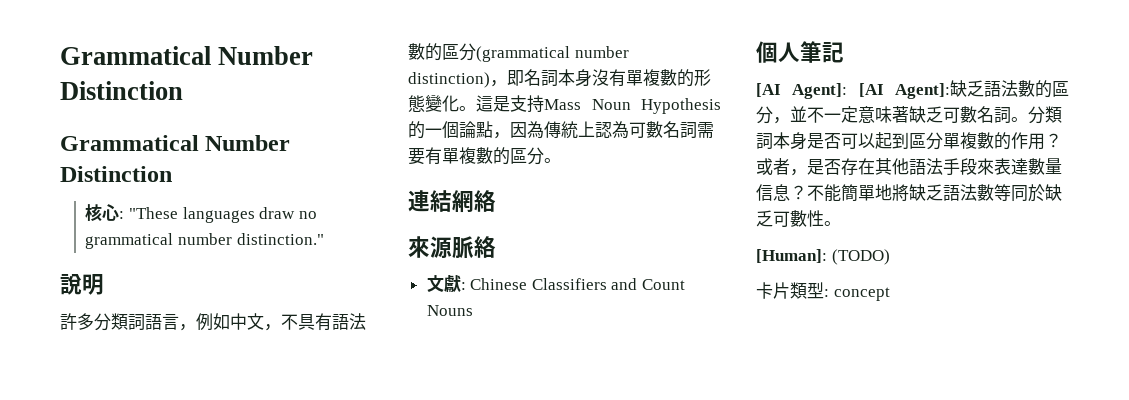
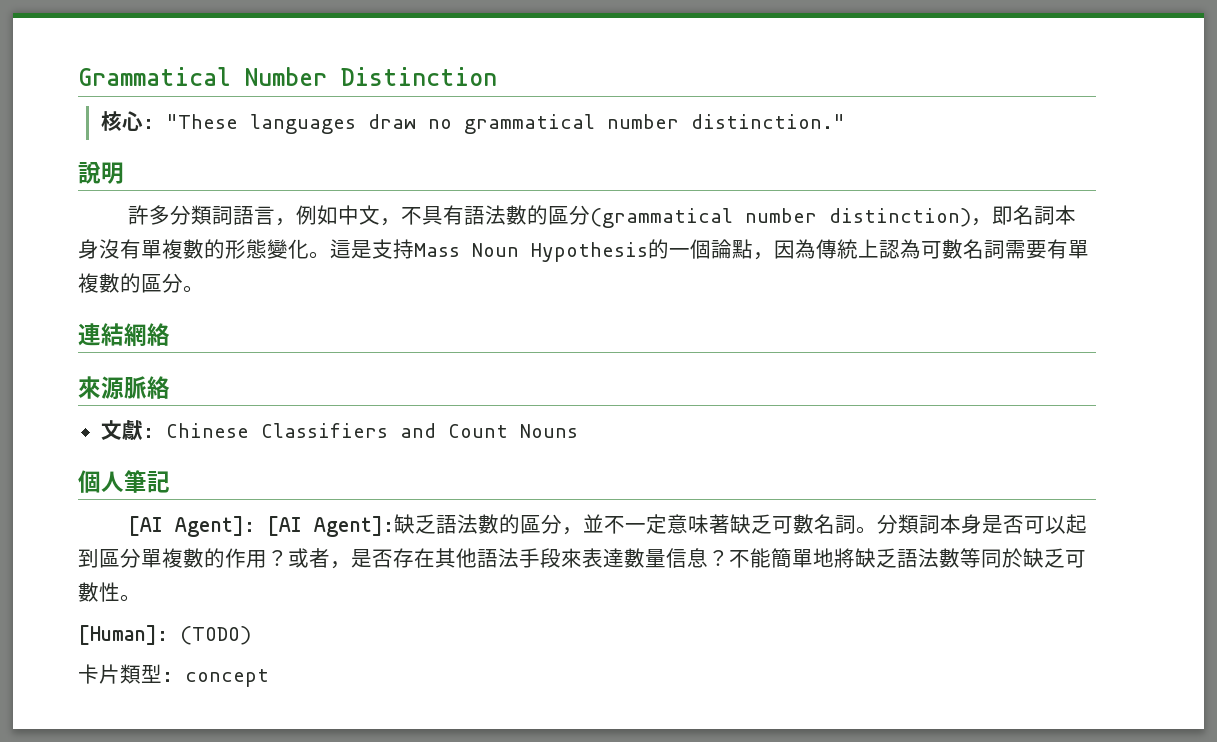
[60,46,314,65] [60,81,183,100] [60,135,291,151] [60,166,172,182] Grammatical Number Distinction // Grammatical Number Distinction -> [78,67,497,86] Grammatical Number Distinction

